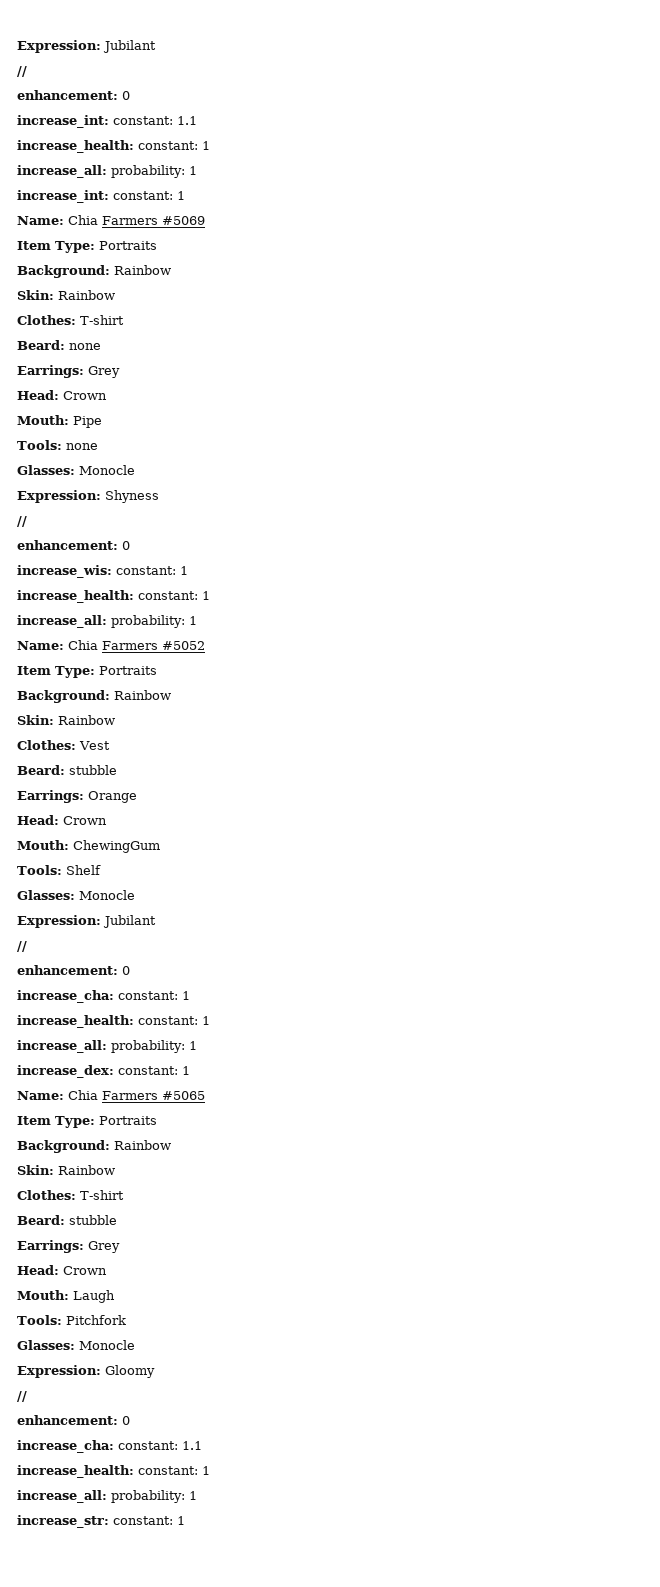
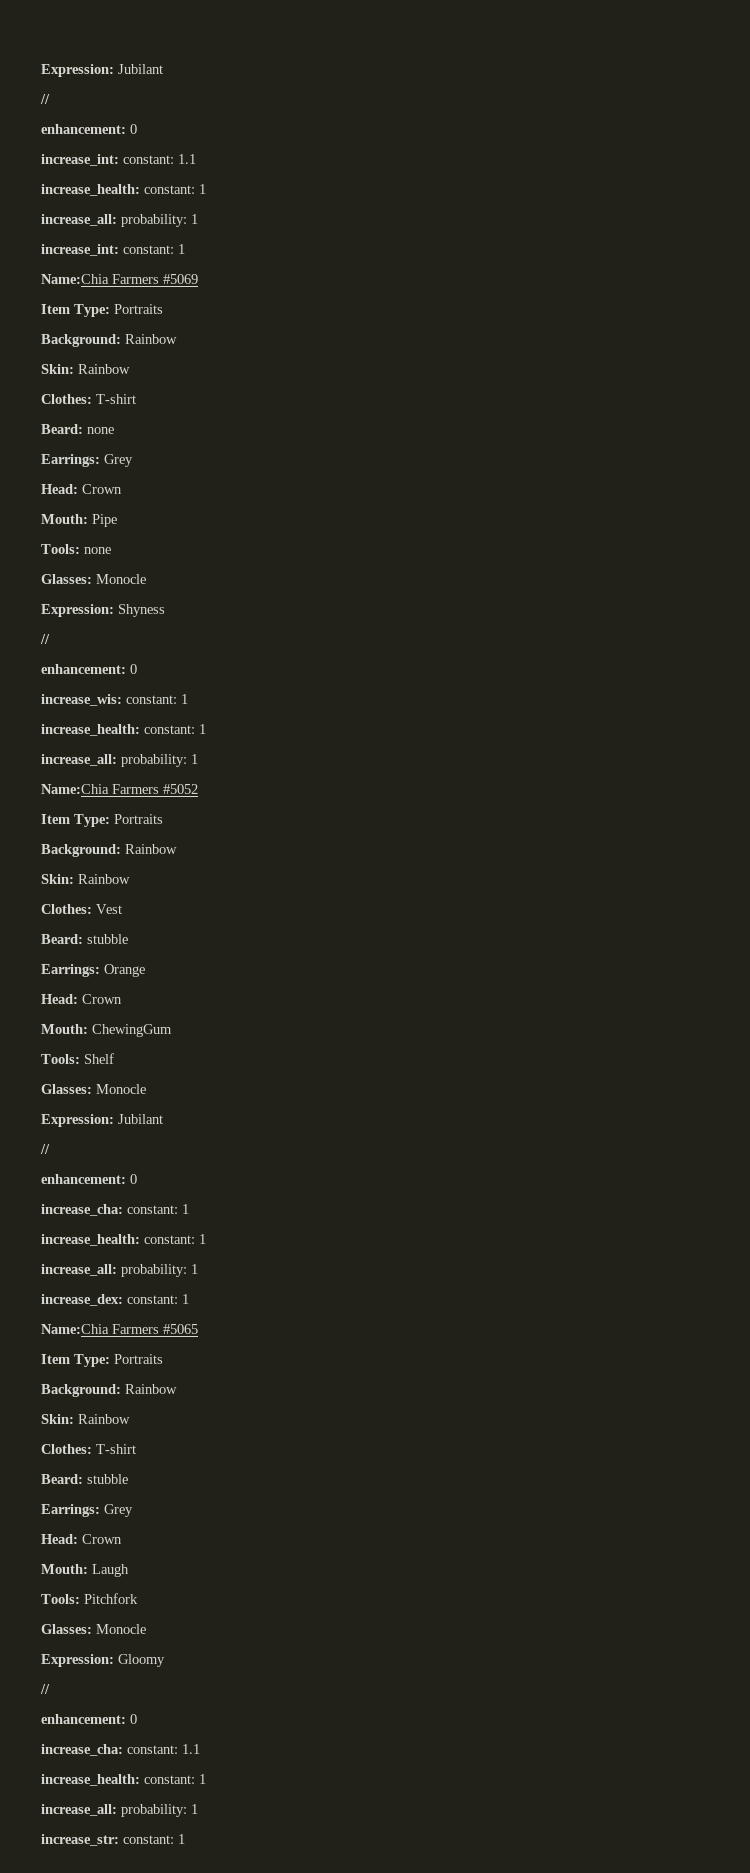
[17,215,98,225] Name: Chia -> [41,274,109,284] Name:Chia
[17,640,98,650] Name: Chia -> [41,784,109,794] Name:Chia
[17,1090,98,1100] Name: Chia -> [41,1324,109,1334] Name:Chia

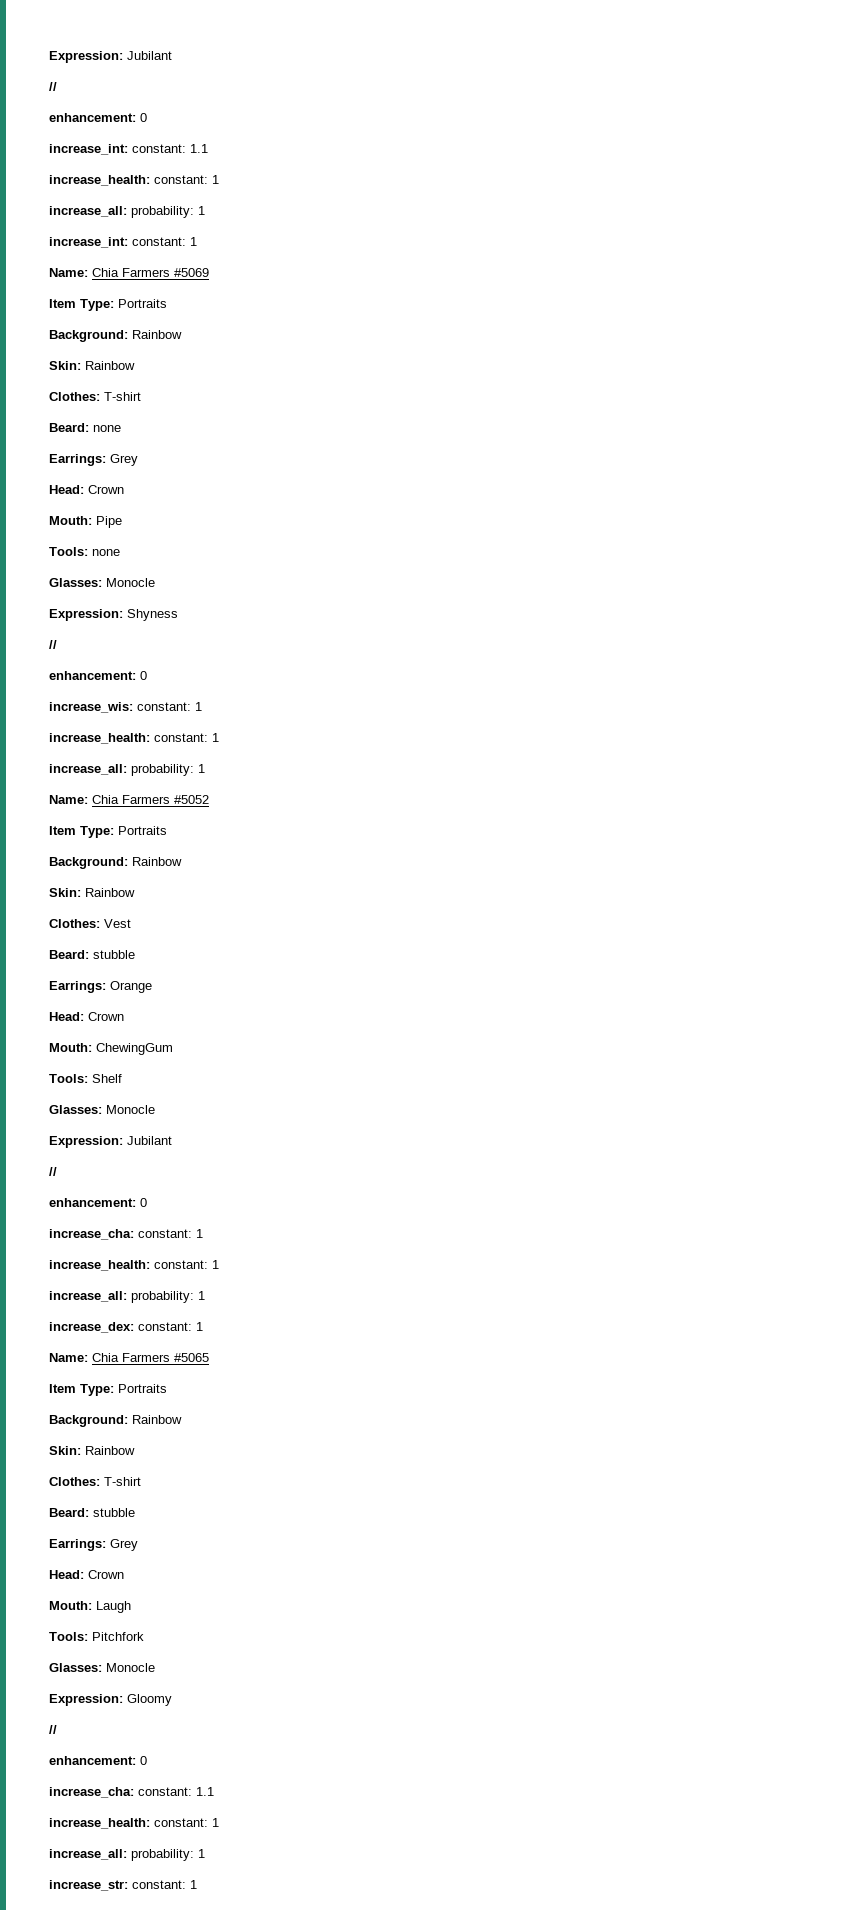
[41,274,109,284] Name:Chia -> [49,268,119,277] Name: Chia
[41,784,109,794] Name:Chia -> [49,795,119,804] Name: Chia
[41,1324,109,1334] Name:Chia -> [49,1353,119,1362] Name: Chia

